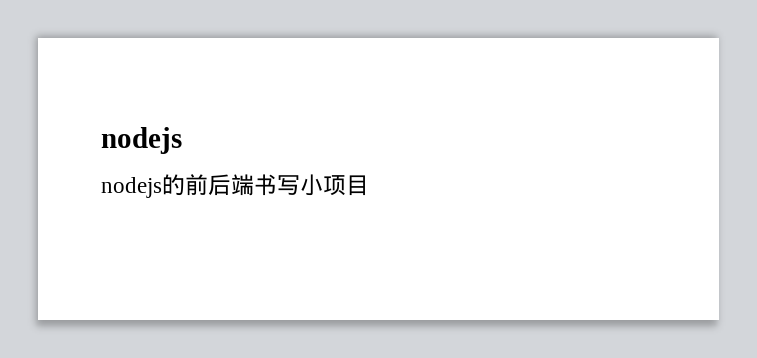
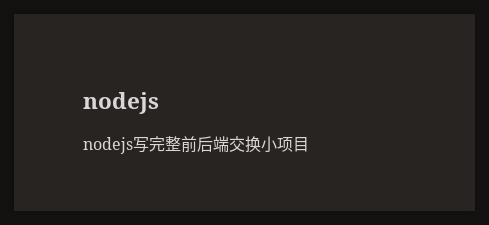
[162,174,300,196] 的前后端书写 -> [133,136,261,153] 写完整前后端交换

